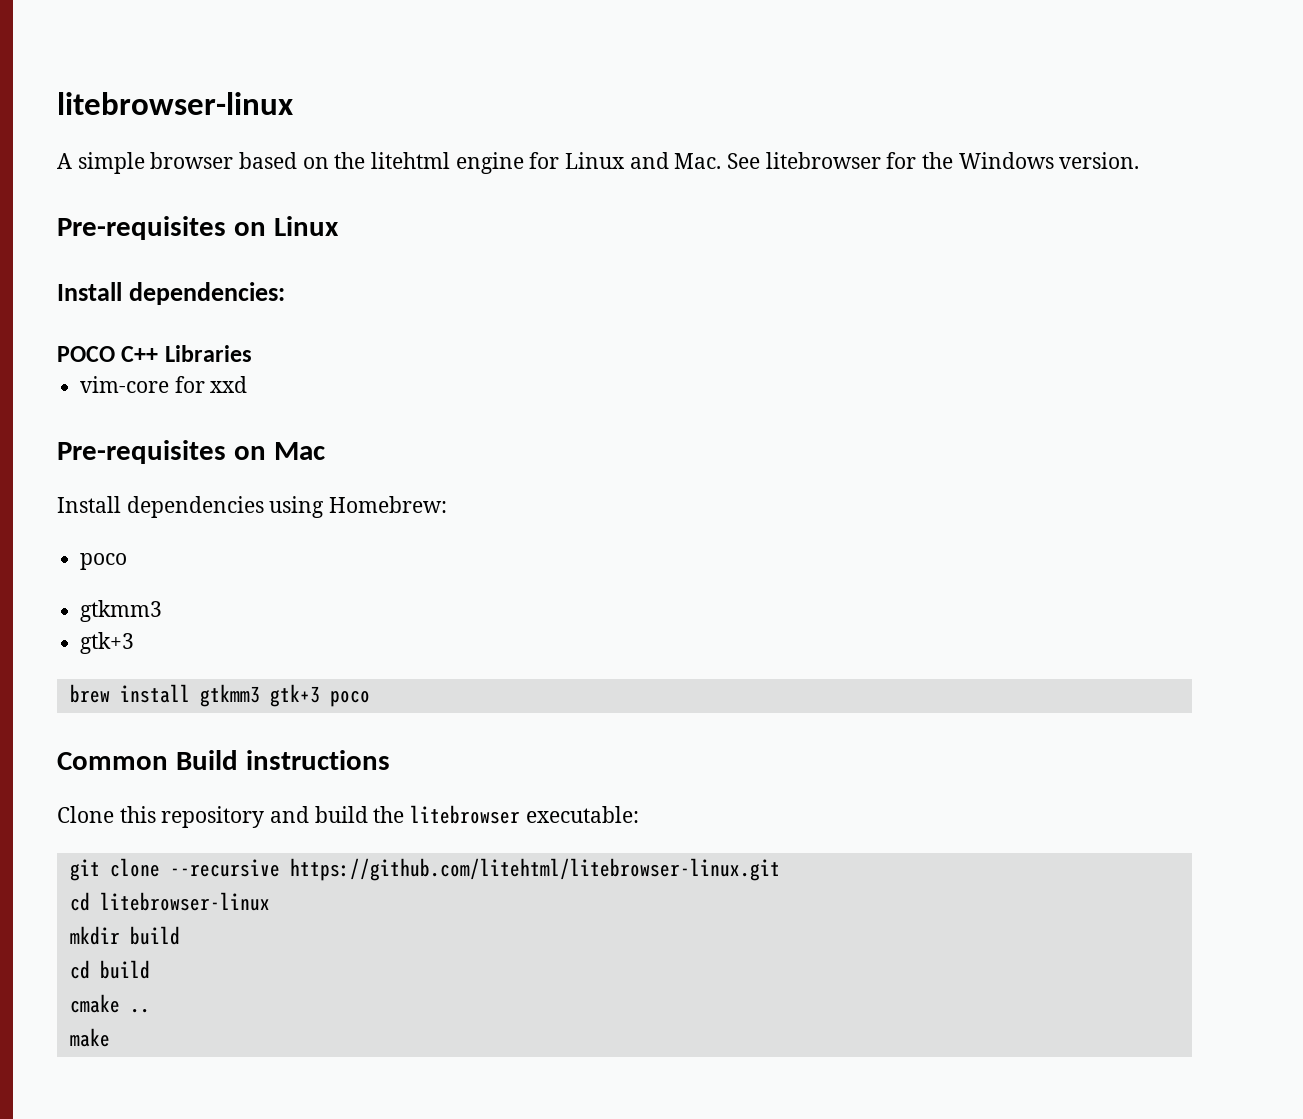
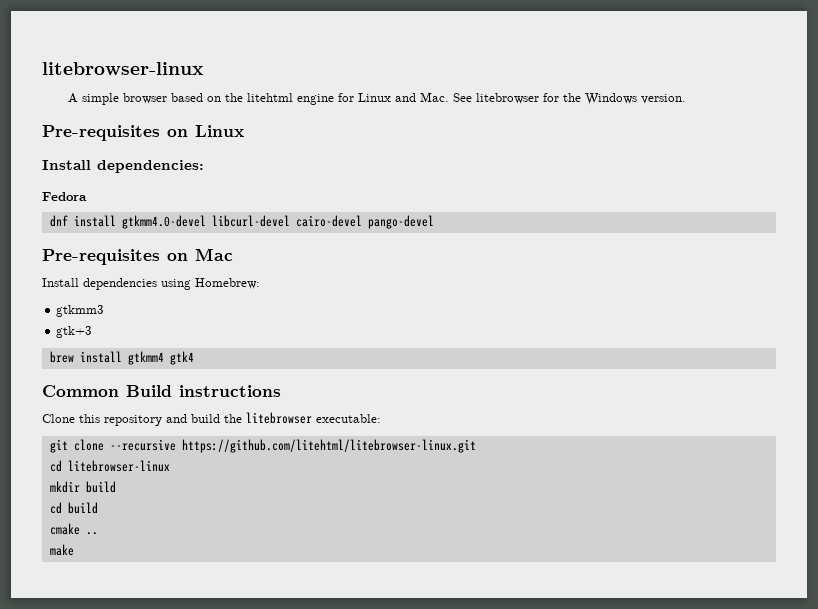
[57,345,252,362] [80,376,248,393] POCO C++ Libraries // vim-core for xxd -> [42,192,87,201] [49,215,434,229] Fedora // dnf install gtkmm4.0-devel libcurl-devel cairo-devel pango-devel
[80,553,128,570] // poco -> (260, 283) none
[199,684,370,707] gtkmm3 gtk+3 poco -> [127,351,194,365] gtkmm4 gtk4

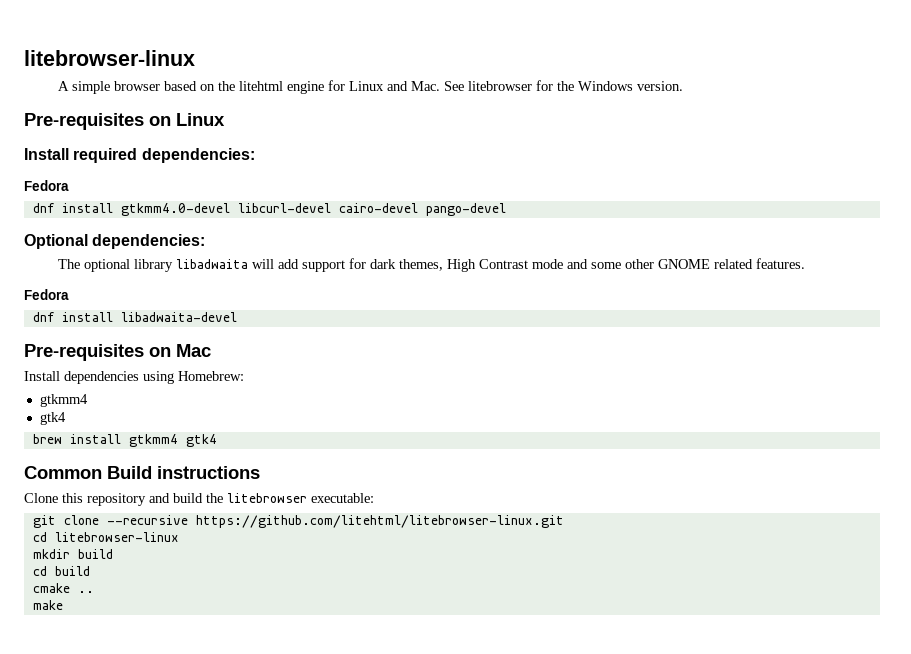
(91, 165) none -> [73,148,138,163] required
(434, 222) none -> [24,234,206,249] [58,258,806,272] [24,289,69,300] [32,312,237,322] // Optional dependencies: // The optional library libadwaita will add support for dark themes, High Contrast mode and some other GNOME related features. // Fedora // dnf install libadwaita-devel
[56,305,105,317] [56,326,93,338] gtkmm3 // gtk+3 -> [39,394,88,407] [39,412,66,425] gtkmm4 // gtk4

